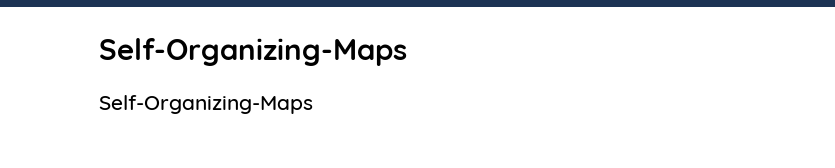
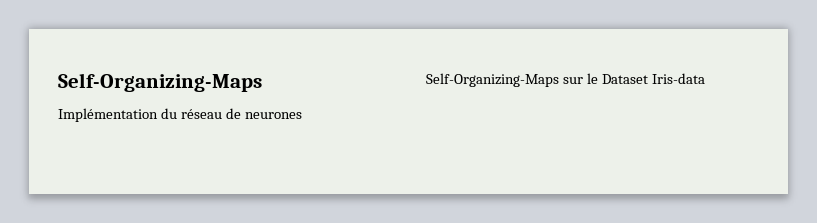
[99,95,313,114] Self-Organizing-Maps -> [58,108,302,122] [426,73,705,87] Implémentation du réseau de neurones Self-Organizing-Maps sur le Dataset Iris-data

